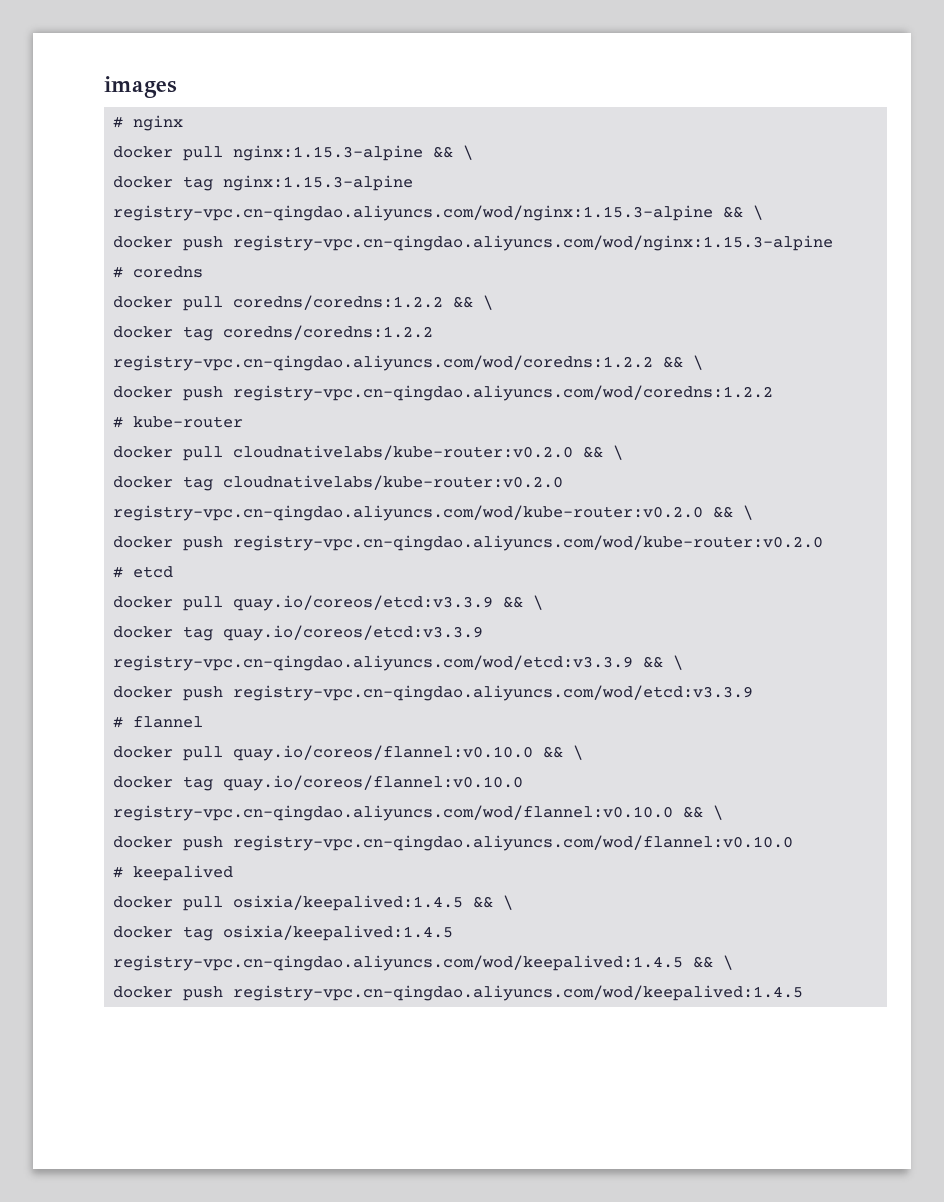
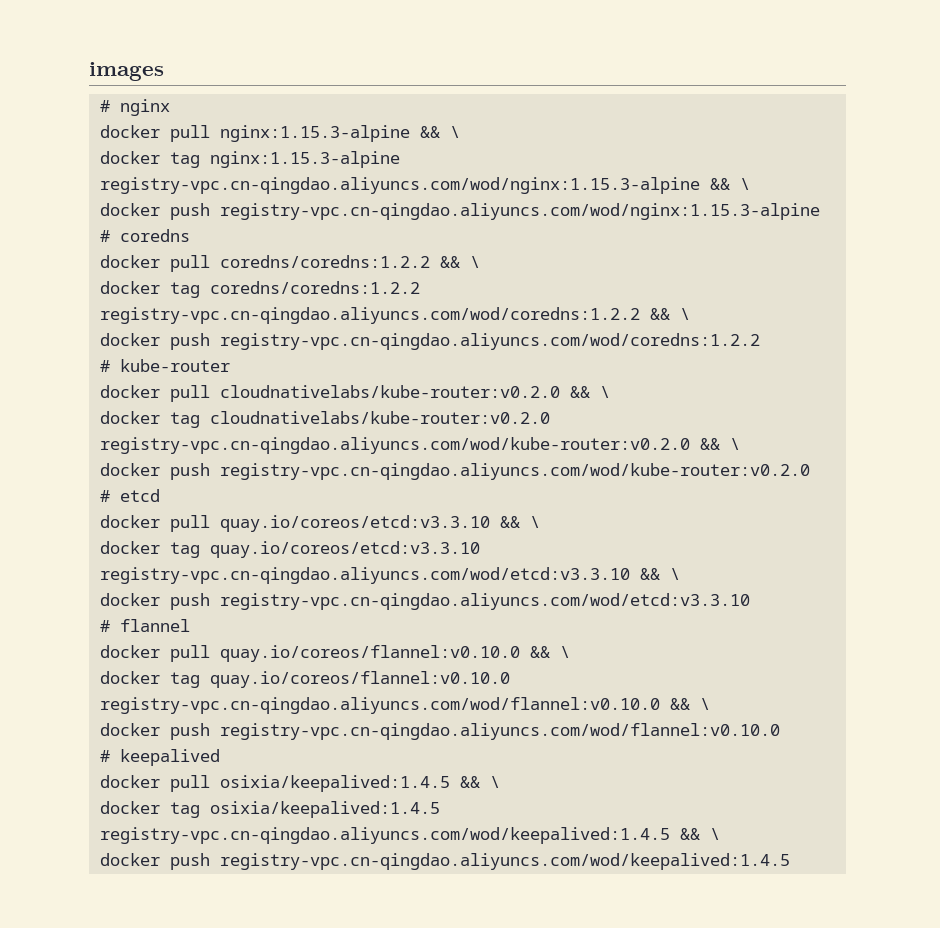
[232,595,543,611] [112,625,483,641] [112,655,683,671] [112,685,753,701] quay.io/coreos/etcd:v3.3.9 && \ // docker tag quay.io/coreos/etcd:v3.3.9 registry-vpc.cn-qingdao.aliyuncs.com/wod/etcd:v3.3.9 && \ // docker push registry-vpc.cn-qingdao.aliyuncs.com/wod/etcd:v3.3.9 -> [219,515,540,532] [99,541,480,558] [99,567,680,584] [99,593,750,610] quay.io/coreos/etcd:v3.3.10 && \ // docker tag quay.io/coreos/etcd:v3.3.10 registry-vpc.cn-qingdao.aliyuncs.com/wod/etcd:v3.3.10 && \ // docker push registry-vpc.cn-qingdao.aliyuncs.com/wod/etcd:v3.3.10

